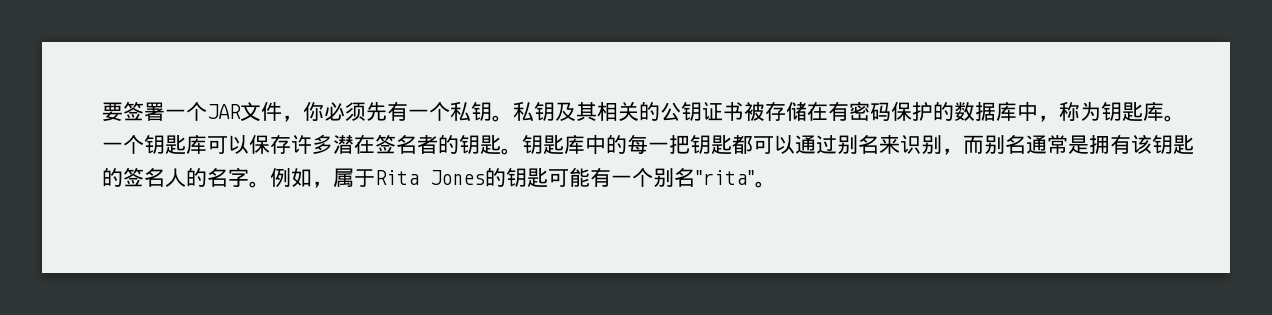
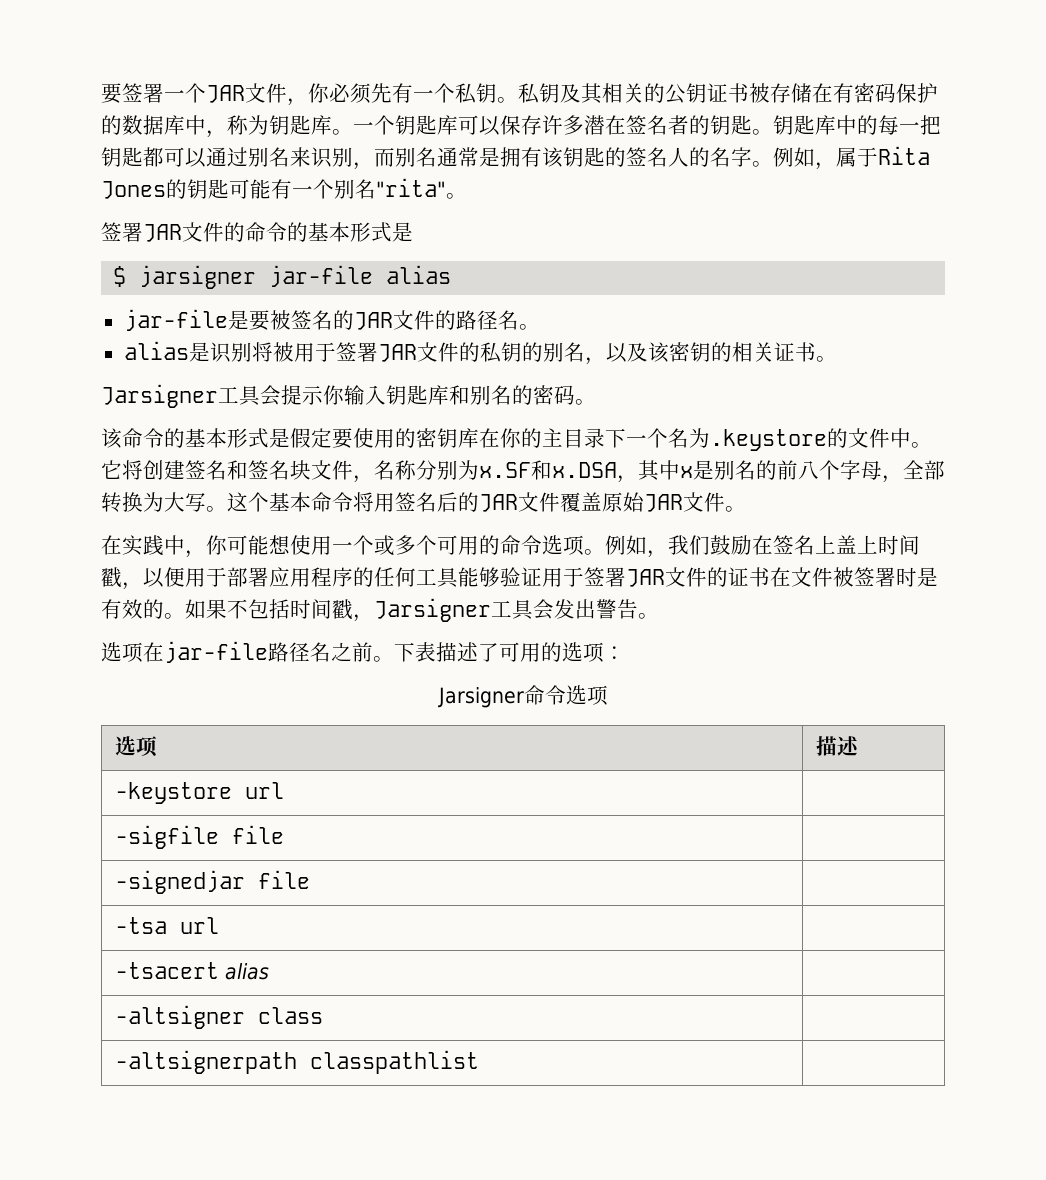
(776, 184) none -> [101,222,413,242] [113,265,452,289] [123,309,540,331] [123,341,837,365] [101,384,596,408] [101,428,932,451] [101,460,945,483] [101,492,746,513] [101,535,920,558] [101,567,938,590] [101,598,659,622] [101,641,625,663] [437,685,608,708] [115,736,159,757] [816,736,860,756] [115,782,285,804] [115,825,285,849] [115,870,311,894] [115,917,220,934] [115,962,270,980] [115,1005,324,1029] [115,1050,480,1074] // 签署JAR文件的命令的基本形式是 // $ jarsigner jar-file alias // jar-file是要被签名的JAR文件的路径名。 // alias是识别将被用于签署JAR文件的私钥的别名，以及该密钥的相关证书。 // Jarsigner工具会提示你输入钥匙库和别名的密码。 // 该命令的基本形式是假定要使用的密钥库在你的主目录下一个名为.keystore的文件中。它将创建签名和签名块文件，名称分别为x.SF和x.DSA，其中x是别名的前八个字母，全部转换为大写。这个基本命令将用签名后的JAR文件覆盖原始JAR文件。 // 在实践中，你可能想使用一个或多个可用的命令选项。例如，我们鼓励在签名上盖上时间戳，以便用于部署应用程序的任何工具能够验证用于签署JAR文件的证书在文件被签署时是有效的。如果不包括时间戳，Jarsigner工具会发出警告。 // 选项在jar-file路径名之前。下表描述了可用的选项： // Jarsigner命令选项 // 选项 | 描述 // -keystore url | // -sigfile file | // -signedjar file | // -tsa url | // -tsacert alias | // -altsigner class | // -altsignerpath classpathlist |

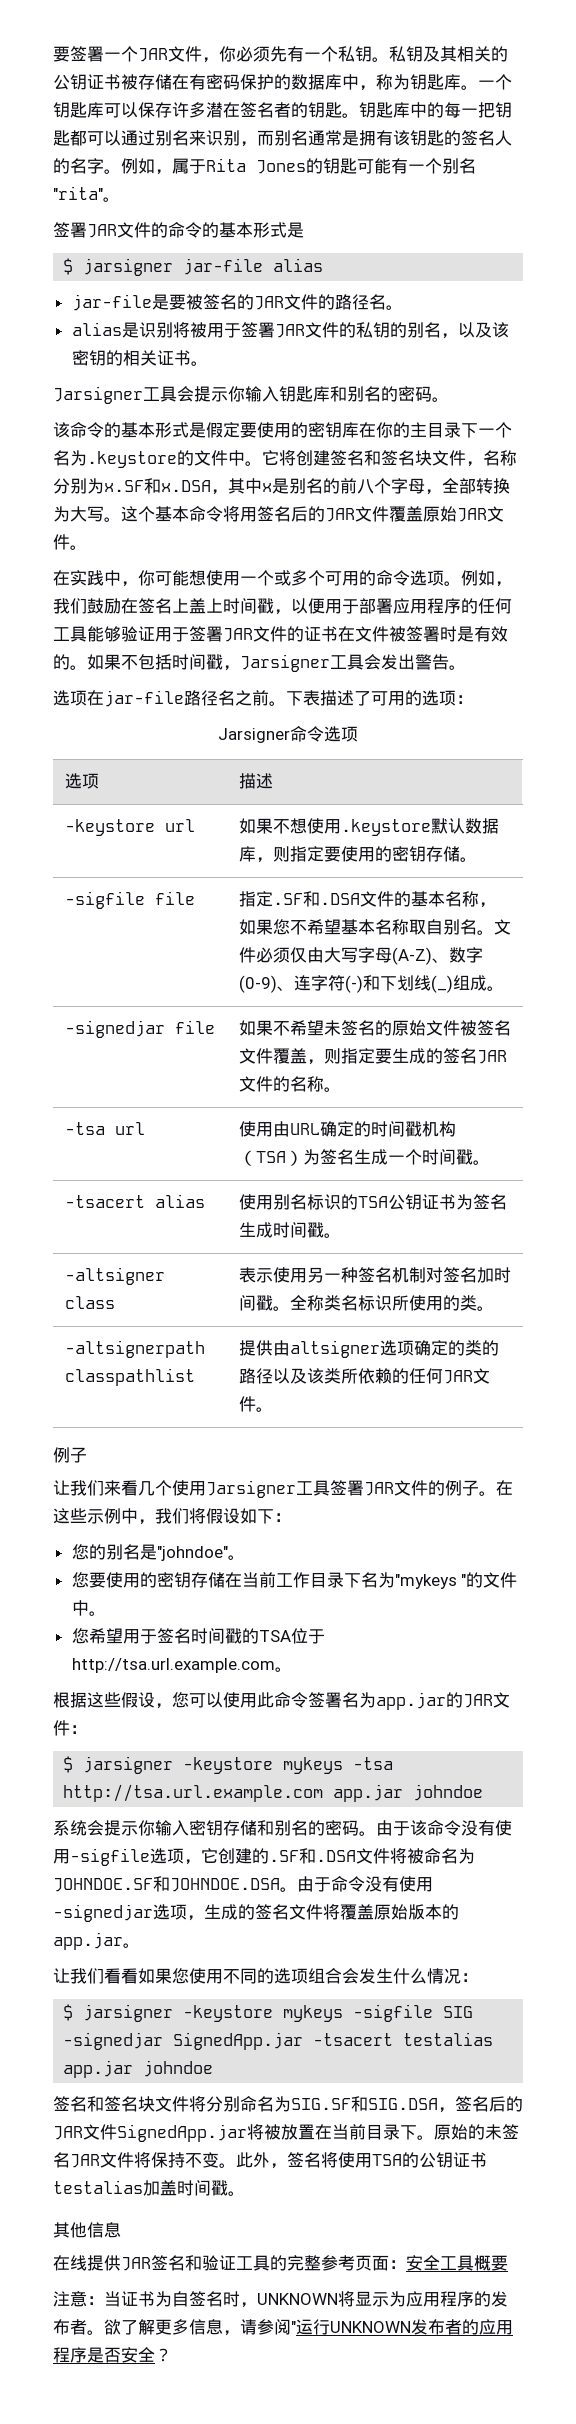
[115,825,285,849] [115,870,311,894] [115,917,220,934] [115,962,270,980] [115,1005,324,1029] [115,1050,480,1074] // -sigfile file | // -signedjar file | // -tsa url | // -tsacert alias | // -altsigner class | // -altsignerpath classpathlist | -> [238,818,499,836] [238,846,477,863] [64,891,195,909] [238,891,496,908] [238,919,511,935] [238,947,483,965] [238,975,504,993] [64,1020,215,1038] [238,1020,511,1036] [238,1048,507,1065] [238,1076,341,1092] [64,1122,145,1135] [238,1121,456,1137] [238,1149,490,1166] [64,1194,205,1208] [238,1194,507,1210] [238,1222,341,1238] [64,1267,165,1285] [64,1296,115,1309] [238,1267,511,1283] [238,1295,494,1311] [64,1340,205,1358] [64,1368,195,1386] [238,1340,499,1358] [238,1368,490,1384] [238,1396,273,1412] [53,1447,87,1463] [53,1480,513,1498] [53,1508,291,1525] [71,1544,245,1561] [71,1572,518,1589] [71,1600,106,1616] [71,1628,325,1644] [71,1658,292,1673] [53,1692,510,1710] [53,1720,87,1736] [63,1756,394,1774] [63,1784,484,1802] [53,1820,512,1836] [53,1848,475,1866] [53,1876,433,1892] [53,1904,459,1922] [53,1932,140,1950] [53,1968,478,1984] [63,2004,474,2022] [63,2032,494,2050] [63,2060,214,2078] [53,2096,523,2113] [53,2124,519,2142] [53,2152,487,2169] [53,2180,245,2196] [53,2222,121,2238] [53,2255,508,2271] [53,2291,508,2308] [53,2319,513,2336] [53,2347,172,2363] 如果不想使用.keystore默认数据库，则指定要使用的密钥存储。 // -sigfile file | 指定.SF和.DSA文件的基本名称，如果您不希望基本名称取自别名。文件必须仅由大写字母(A-Z)、数字(0-9)、连字符(-)和下划线(_)组成。 // -signedjar file | 如果不希望未签名的原始文件被签名文件覆盖，则指定要生成的签名JAR文件的名称。 // -tsa url | 使用由URL确定的时间戳机构（TSA）为签名生成一个时间戳。 // -tsacert alias | 使用别名标识的TSA公钥证书为签名生成时间戳。 // -altsigner class | 表示使用另一种签名机制对签名加时间戳。全称类名标识所使用的类。 // -altsignerpath classpathlist | 提供由altsigner选项确定的类的路径以及该类所依赖的任何JAR文件。 // 例子 // 让我们来看几个使用Jarsigner工具签署JAR文件的例子。在这些示例中，我们将假设如下： // 您的别名是"johndoe"。 // 您要使用的密钥存储在当前工作目录下名为"mykeys "的文件中。 // 您希望用于签名时间戳的TSA位于http://tsa.url.example.com。 // 根据这些假设，您可以使用此命令签署名为app.jar的JAR文件： // $ jarsigner -keystore mykeys -tsa http://tsa.url.example.com app.jar johndoe // 系统会提示你输入密钥存储和别名的密码。由于该命令没有使用-sigfile选项，它创建的.SF和.DSA文件将被命名为JOHNDOE.SF和JOHNDOE.DSA。由于命令没有使用-signedjar选项，生成的签名文件将覆盖原始版本的app.jar。 // 让我们看看如果您使用不同的选项组合会发生什么情况： // $ jarsigner -keystore mykeys -sigfile SIG -signedjar SignedApp.jar -tsacert testalias app.jar johndoe // 签名和签名块文件将分别命名为SIG.SF和SIG.DSA，签名后的JAR文件SignedApp.jar将被放置在当前目录下。原始的未签名JAR文件将保持不变。此外，签名将使用TSA的公钥证书testalias加盖时间戳。 // 其他信息 // 在线提供JAR签名和验证工具的完整参考页面：安全工具概要 // 注意：当证书为自签名时，UNKNOWN将显示为应用程序的发布者。欲了解更多信息，请参阅"运行UNKNOWN发布者的应用程序是否安全？

